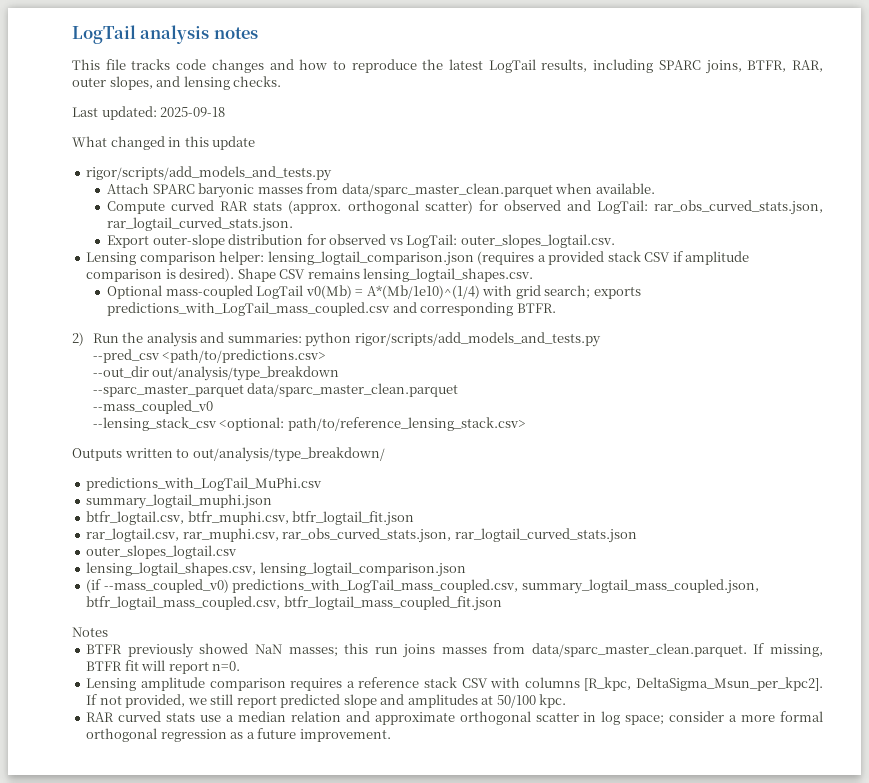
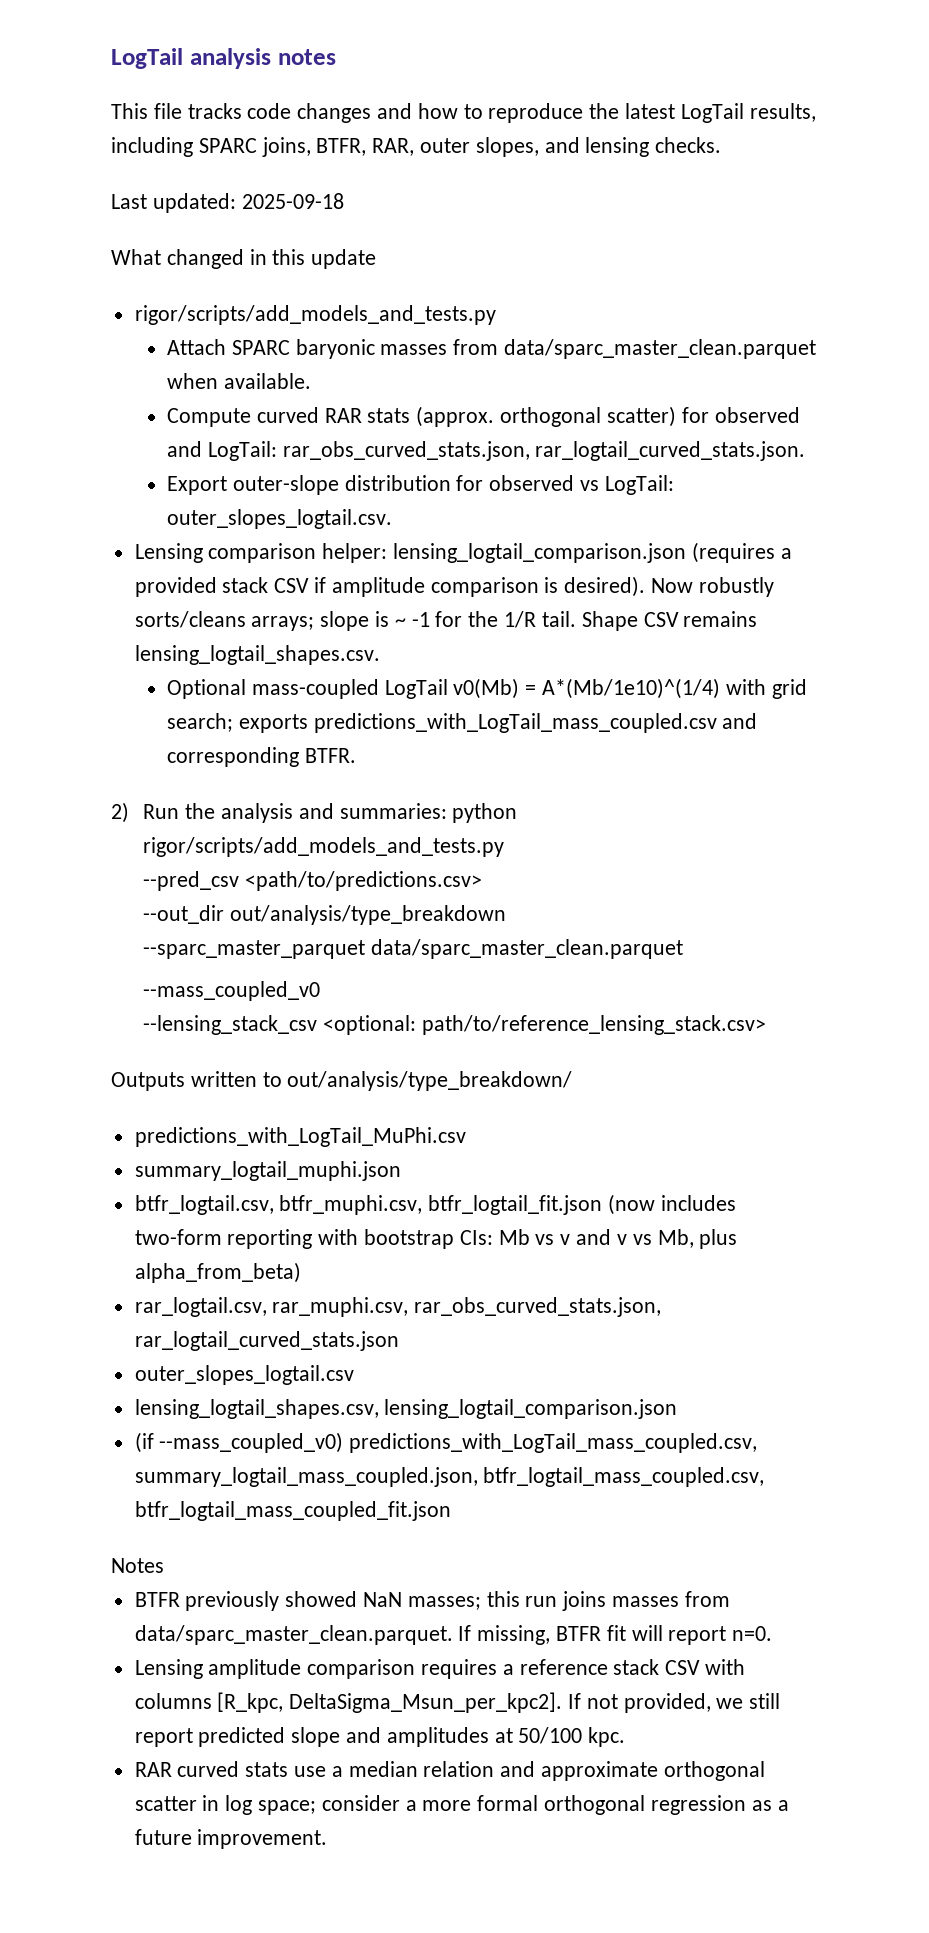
(235, 275) none -> [651,577,774,597] [134,611,576,631] Now robustly sorts/cleans arrays; slope is ~ -1 for the 1/R tail.
(415, 518) none -> [608,1194,736,1215] [134,1229,738,1249] [134,1262,301,1283] (now includes two-form reporting with bootstrap CIs: Mb vs v and v vs Mb, plus alpha_from_beta)

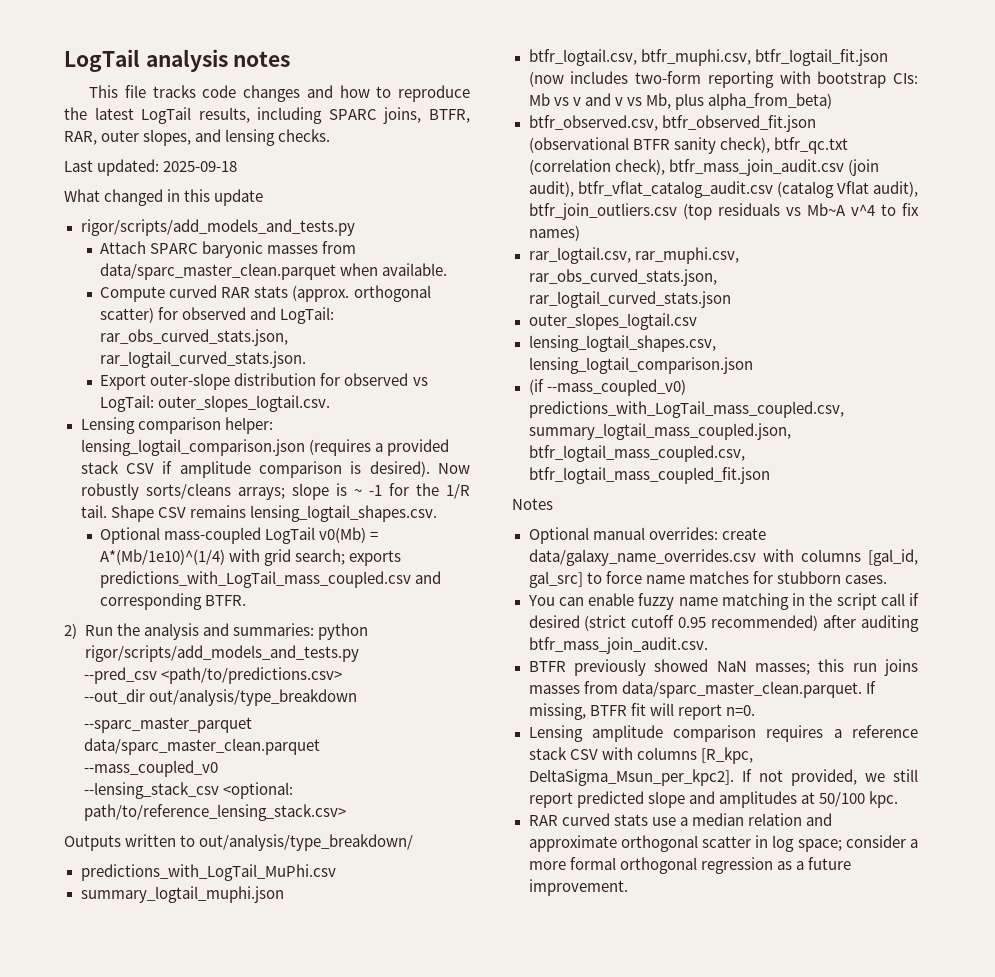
(301, 1272) none -> [528,115,816,132] [528,137,848,154] [528,159,879,176] [528,181,918,198] [528,203,919,220] [528,225,580,241] // btfr_observed.csv, btfr_observed_fit.json (observational BTFR sanity check), btfr_qc.txt (correlation check), btfr_mass_join_audit.csv (join audit), btfr_vflat_catalog_audit.csv (catalog Vflat audit), btfr_join_outliers.csv (top residuals vs Mb~A v^4 to fix names)
(164, 1565) none -> [528,527,766,544] [528,549,918,566] [528,571,887,588] [527,593,919,610] [528,615,920,632] [528,637,708,654] // Optional manual overrides: create data/galaxy_name_overrides.csv with columns [gal_id, gal_src] to force name matches for stubborn cases. // You can enable fuzzy name matching in the script call if desired (strict cutoff 0.95 recommended) after auditing btfr_mass_join_audit.csv.

